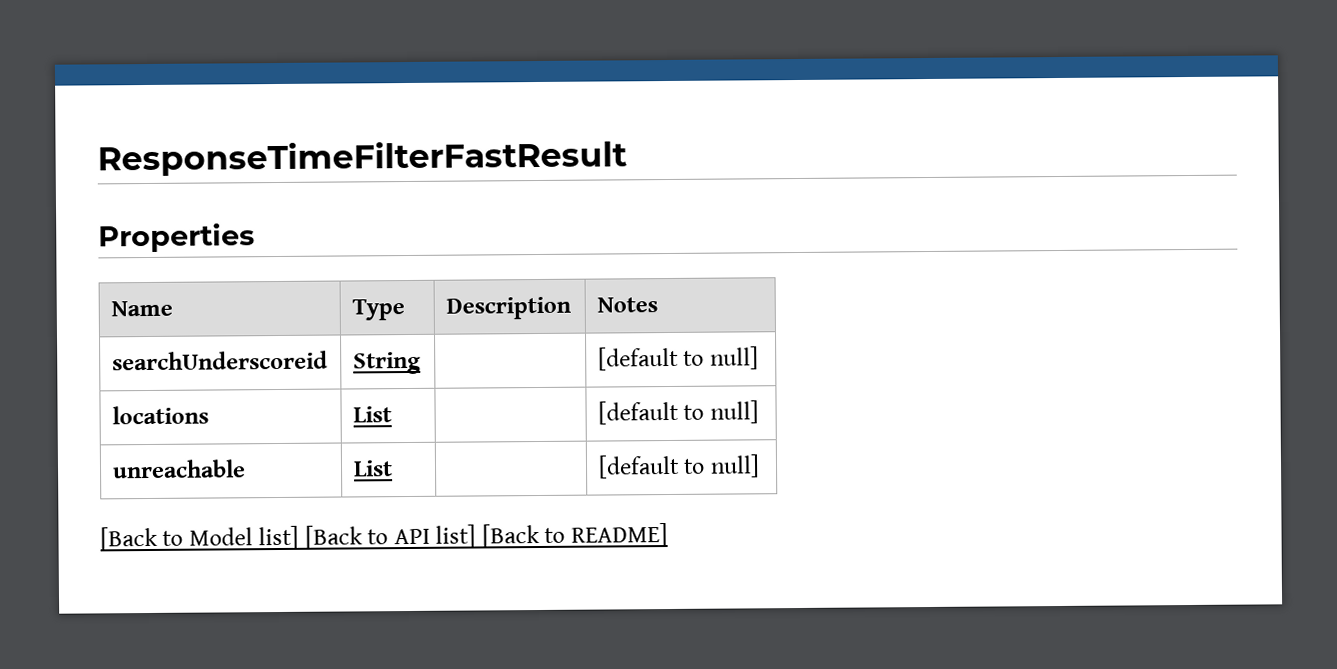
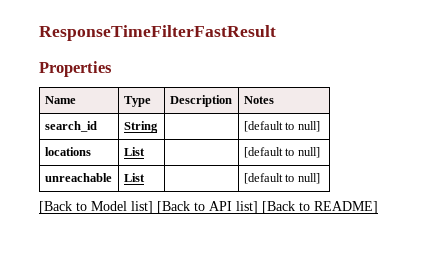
[111,350,328,371] searchUnderscoreid -> [44,121,97,132] search_id

